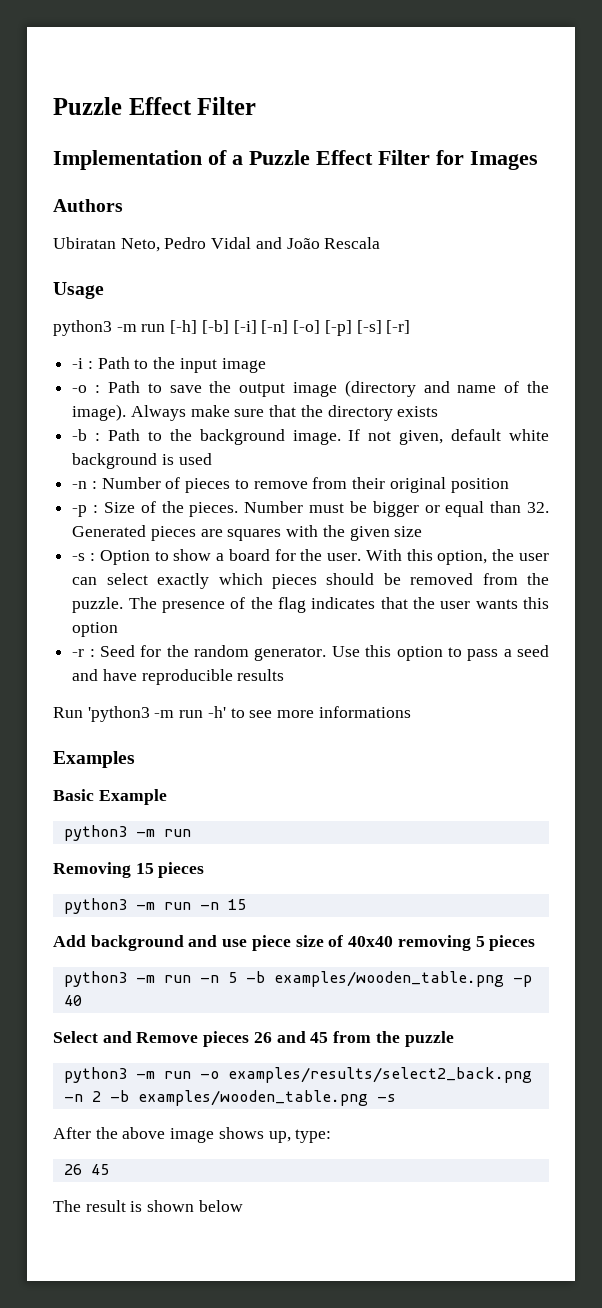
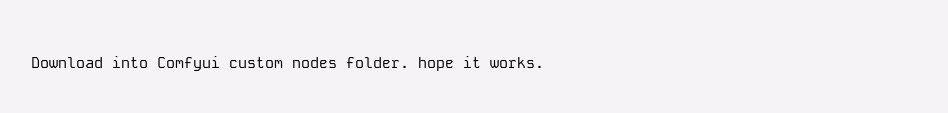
[53,97,257,115] [53,150,538,170] [53,199,123,212] [53,237,381,252] [53,282,104,299] [53,320,411,336] [72,357,266,373] [72,380,549,397] [72,404,439,421] [72,429,549,445] [72,453,212,469] [72,477,509,493] [72,501,550,517] [72,525,423,541] [72,549,550,565] [72,573,549,589] [72,597,549,613] [72,622,119,637] [72,645,550,661] [72,669,285,685] [53,706,411,722] [53,751,135,768] [53,789,167,805] [63,825,191,841] [53,862,205,878] [63,898,246,914] [53,935,536,951] [63,971,532,987] [63,995,82,1006] [53,1031,454,1047] [63,1067,532,1083] [63,1090,396,1106] [53,1127,332,1143] [63,1164,109,1175] [53,1200,243,1212] Puzzle Effect Filter // Implementation of a Puzzle Effect Filter for Images // Authors // Ubiratan Neto, Pedro Vidal and João Rescala // Usage // python3 -m run [-h] [-b] [-i] [-n] [-o] [-p] [-s] [-r] // -i : Path to the input image // -o : Path to save the output image (directory and name of the image). Always make sure that the directory exists // -b : Path to the background image. If not given, default white background is used // -n : Number of pieces to remove from their original position // -p : Size of the pieces. Number must be bigger or equal than 32. Generated pieces are squares with the given size // -s : Option to show a board for the user. With this option, the user can select exactly which pieces should be removed from the puzzle. The presence of the flag indicates that the user wants this option // -r : Seed for the random generator. Use this option to pass a seed and have reproducible results // Run 'python3 -m run -h' to see more informations // Examples // Basic Example // python3 -m run // Removing 15 pieces // python3 -m run -n 15 // Add background and use piece size of 40x40 removing 5 pieces // python3 -m run -n 5 -b examples/wooden_table.png -p 40 // Select and Remove pieces 26 and 45 from the puzzle // python3 -m run -o examples/results/select2_back.png -n 2 -b examples/wooden_table.png -s // After the above image shows up, type: // 26 45 // The result is shown below -> [31,56,544,71] Download into Comfyui custom nodes folder. hope it works.

